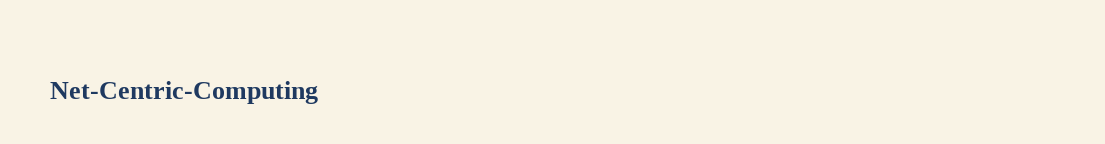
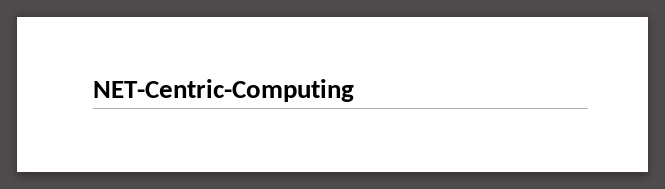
[50,81,318,104] Net-Centric-Computing -> [93,79,354,102] NET-Centric-Computing

